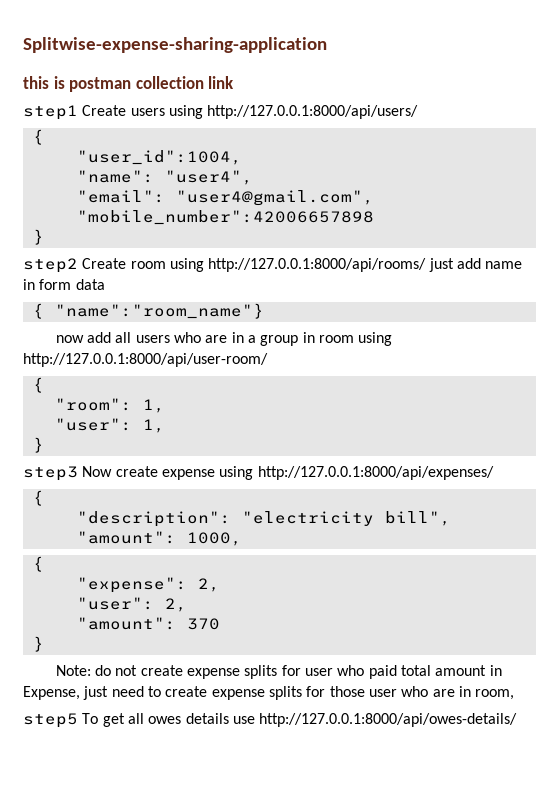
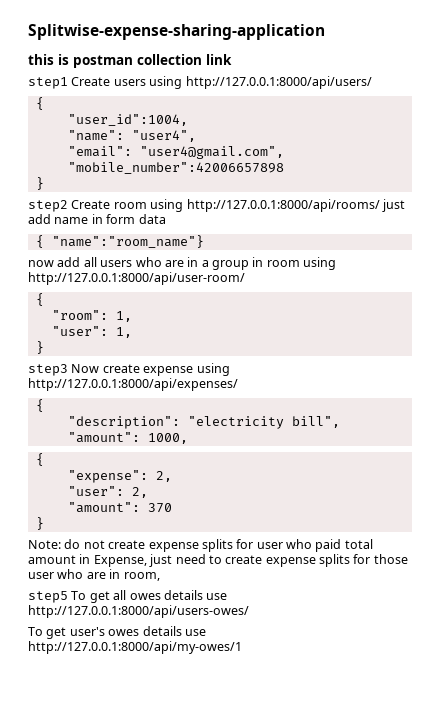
[259,713,518,727] http://127.0.0.1:8000/api/owes-details/ -> [28,605,249,618] [28,626,206,639] [28,641,242,654] http://127.0.0.1:8000/api/users-owes/ // To get user's owes details use http://127.0.0.1:8000/api/my-owes/1

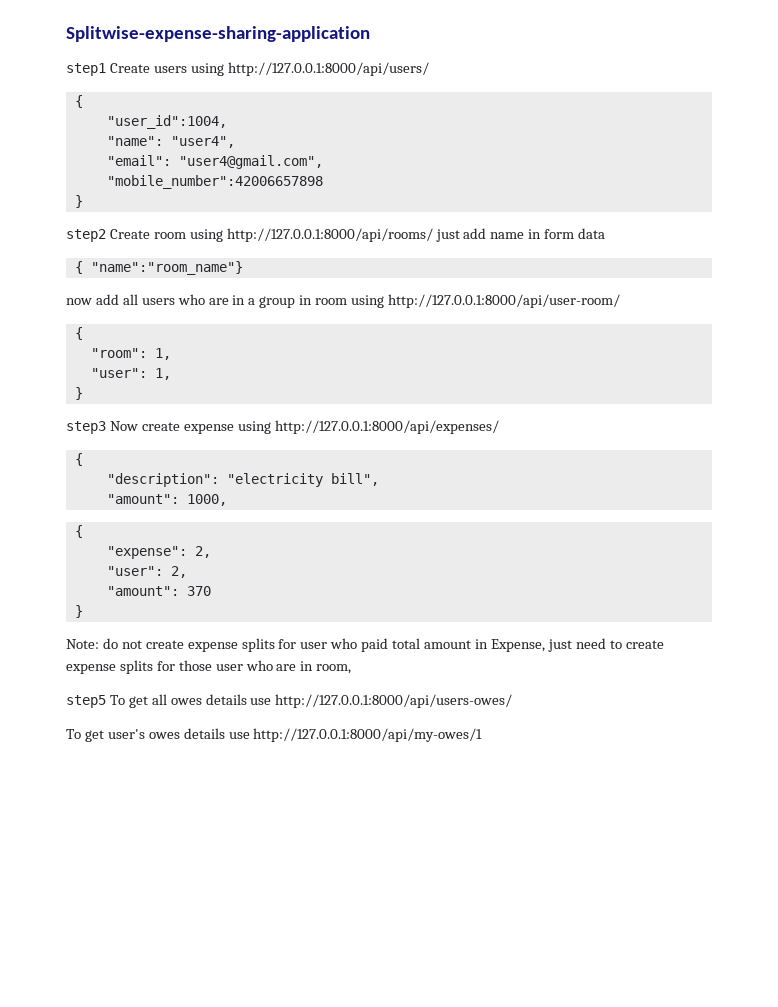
[28,54,232,68] // this is postman collection link -> (370, 34) none

